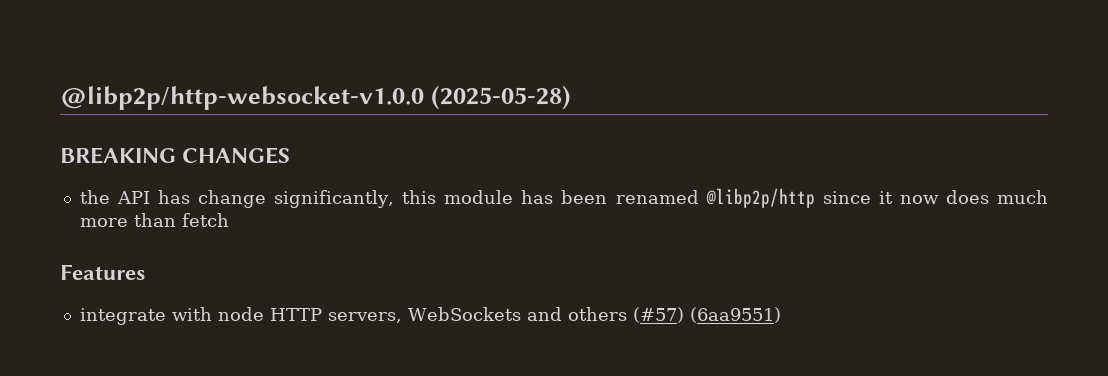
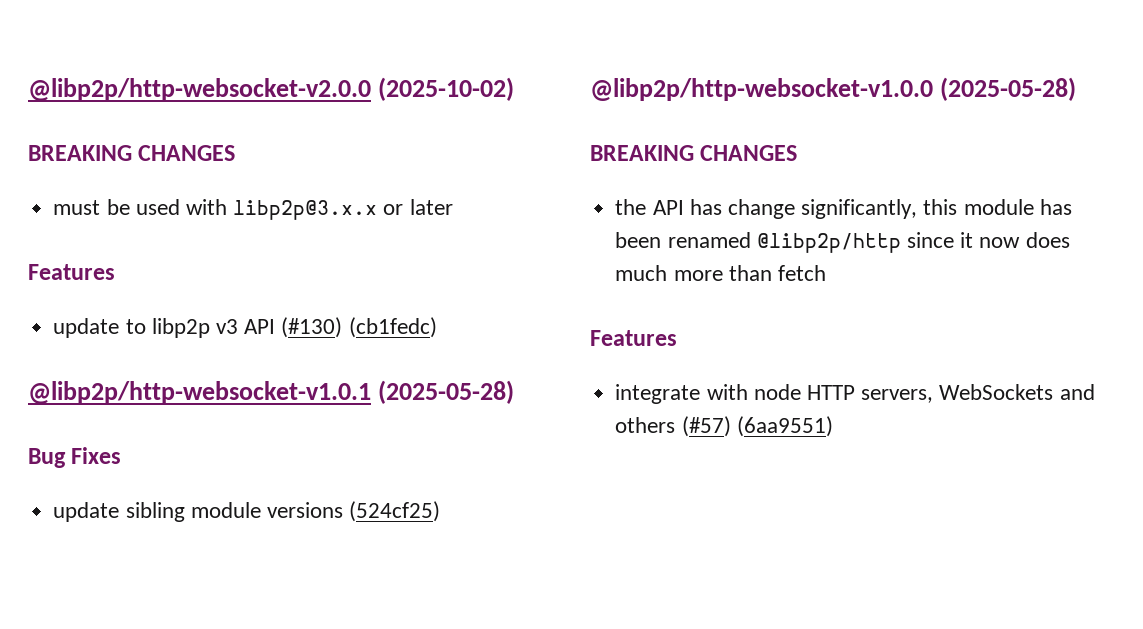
(60, 98) none -> [28,77,514,101] [28,145,236,161] [53,199,453,220] [28,264,115,280] [53,317,437,338] [28,380,514,404] [28,447,122,468] [53,501,441,522] @libp2p/http-websocket-v2.0.0 (2025-10-02) // BREAKING CHANGES // must be used with libp2p@3.x.x or later // Features // update to libp2p v3 API (#130) (cb1fedc) // @libp2p/http-websocket-v1.0.1 (2025-05-28) // Bug Fixes // update sibling module versions (524cf25) //

